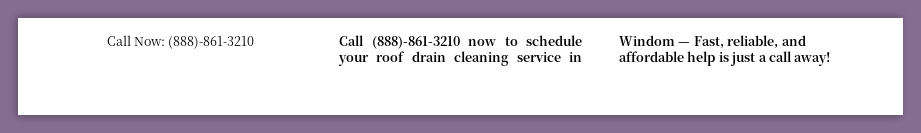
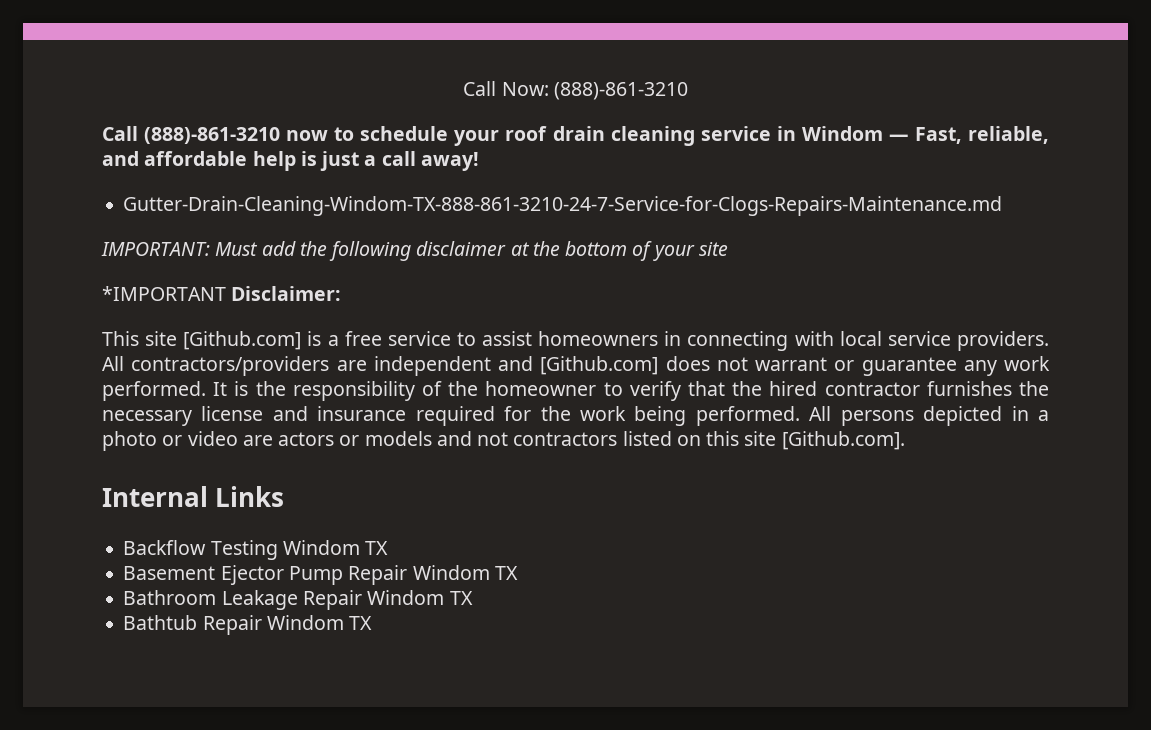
(831, 59) none -> [123,196,1003,216] [101,241,728,261] [102,286,342,301] [102,331,1049,351] [102,356,1050,376] [102,381,1050,401] [102,406,1049,426] [102,431,905,451] [102,486,285,507] [123,540,389,560] [123,565,518,585] [123,590,473,610] [123,615,373,635] // Gutter-Drain-Cleaning-Windom-TX-888-861-3210-24-7-Service-for-Clogs-Repairs-Maintenance.md // IMPORTANT: Must add the following disclaimer at the bottom of your site // *IMPORTANT Disclaimer: // This site [Github.com] is a free service to assist homeowners in connecting with local service providers. All contractors/providers are independent and [Github.com] does not warrant or guarantee any work performed. It is the responsibility of the homeowner to verify that the hired contractor furnishes the necessary license and insurance required for the work being performed. All persons depicted in a photo or video are actors or models and not contractors listed on this site [Github.com]. // Internal Links // Backflow Testing Windom TX // Basement Ejector Pump Repair Windom TX // Bathroom Leakage Repair Windom TX // Bathtub Repair Windom TX

